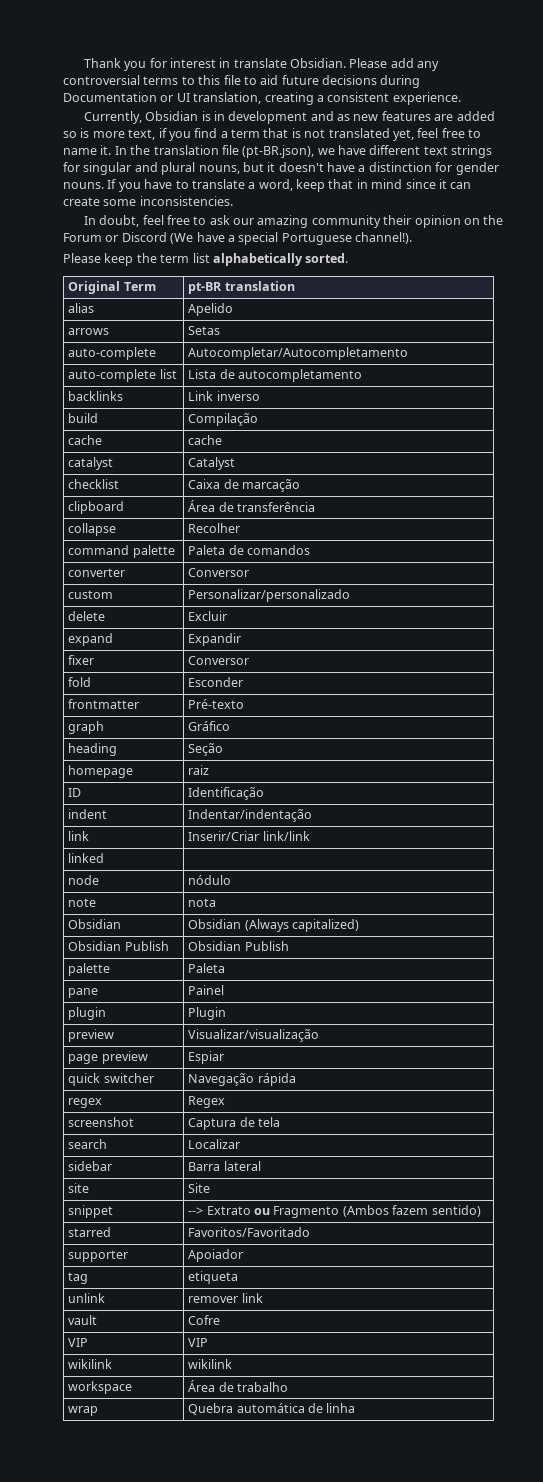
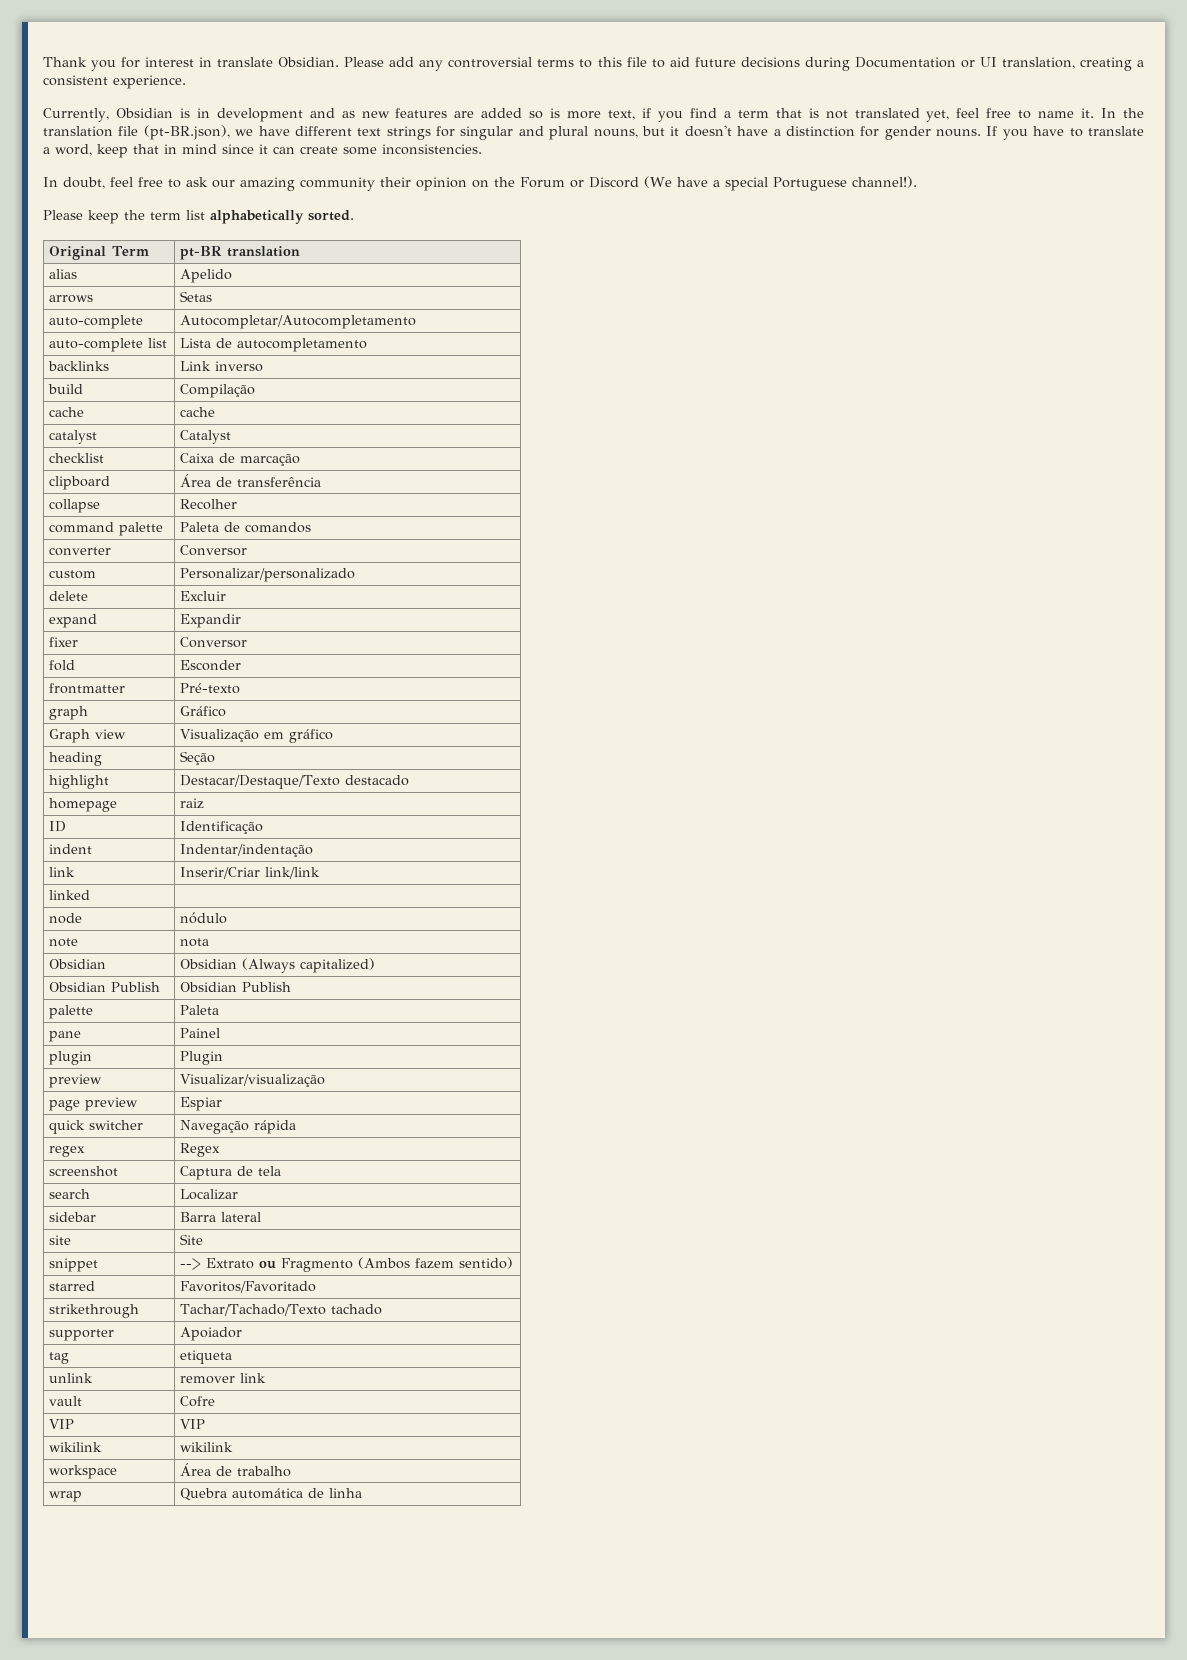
(231, 726) none -> [49,729,127,743] [180,729,334,743] // Graph view | Visualização em gráfico
(224, 749) none -> [49,775,110,789] [180,775,410,789] // highlight | Destacar/Destaque/Texto destacado
(311, 1232) none -> [49,1304,140,1318] [180,1304,383,1316] // strikethrough | Tachar/Tachado/Texto tachado

